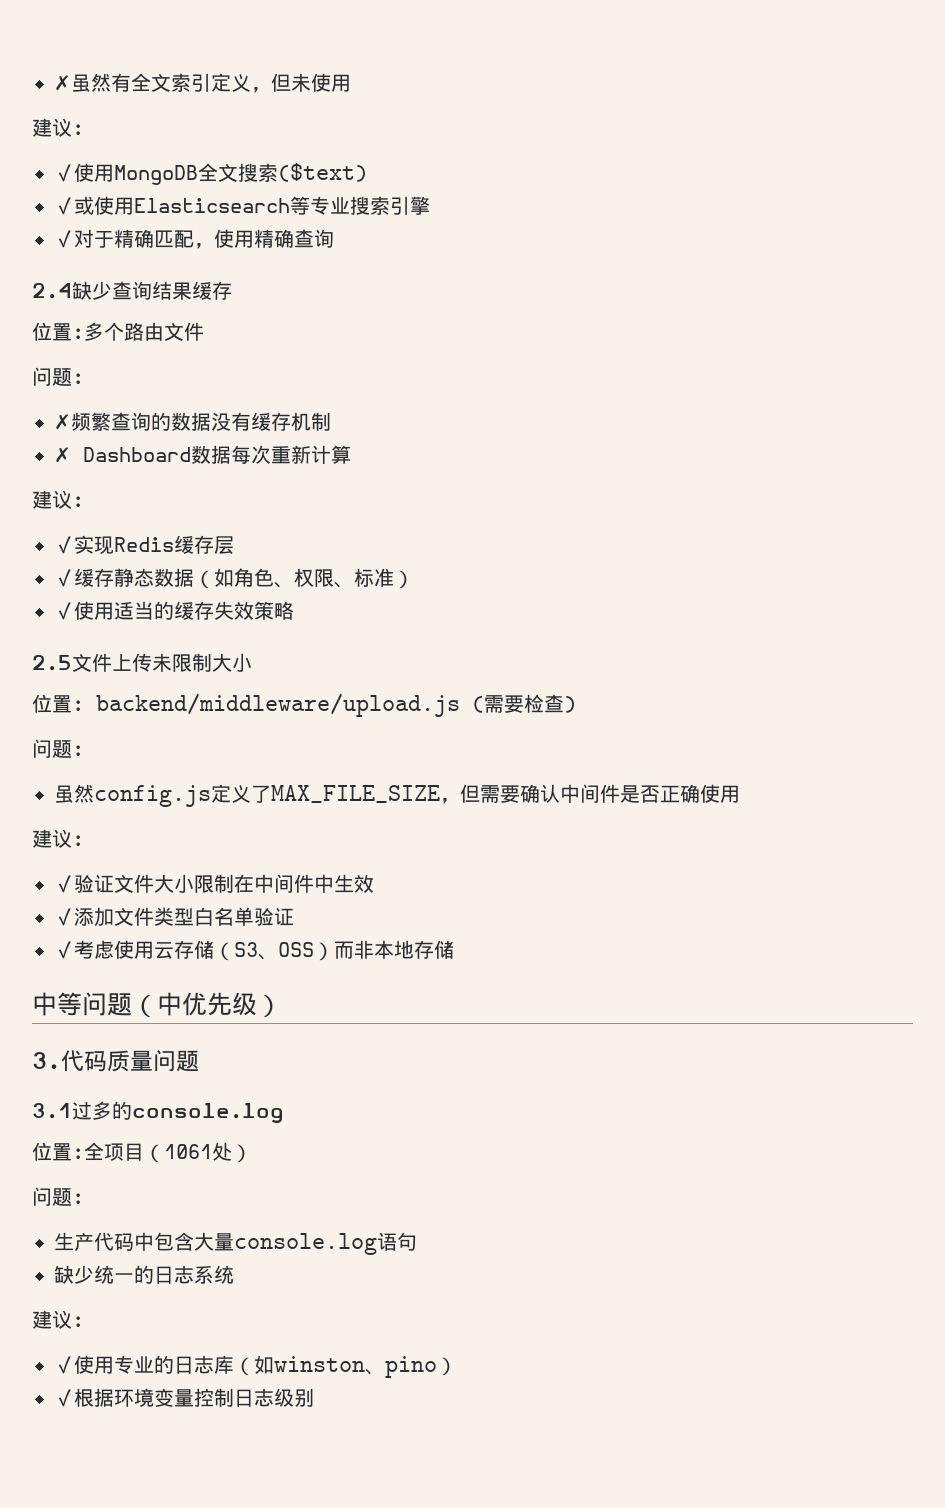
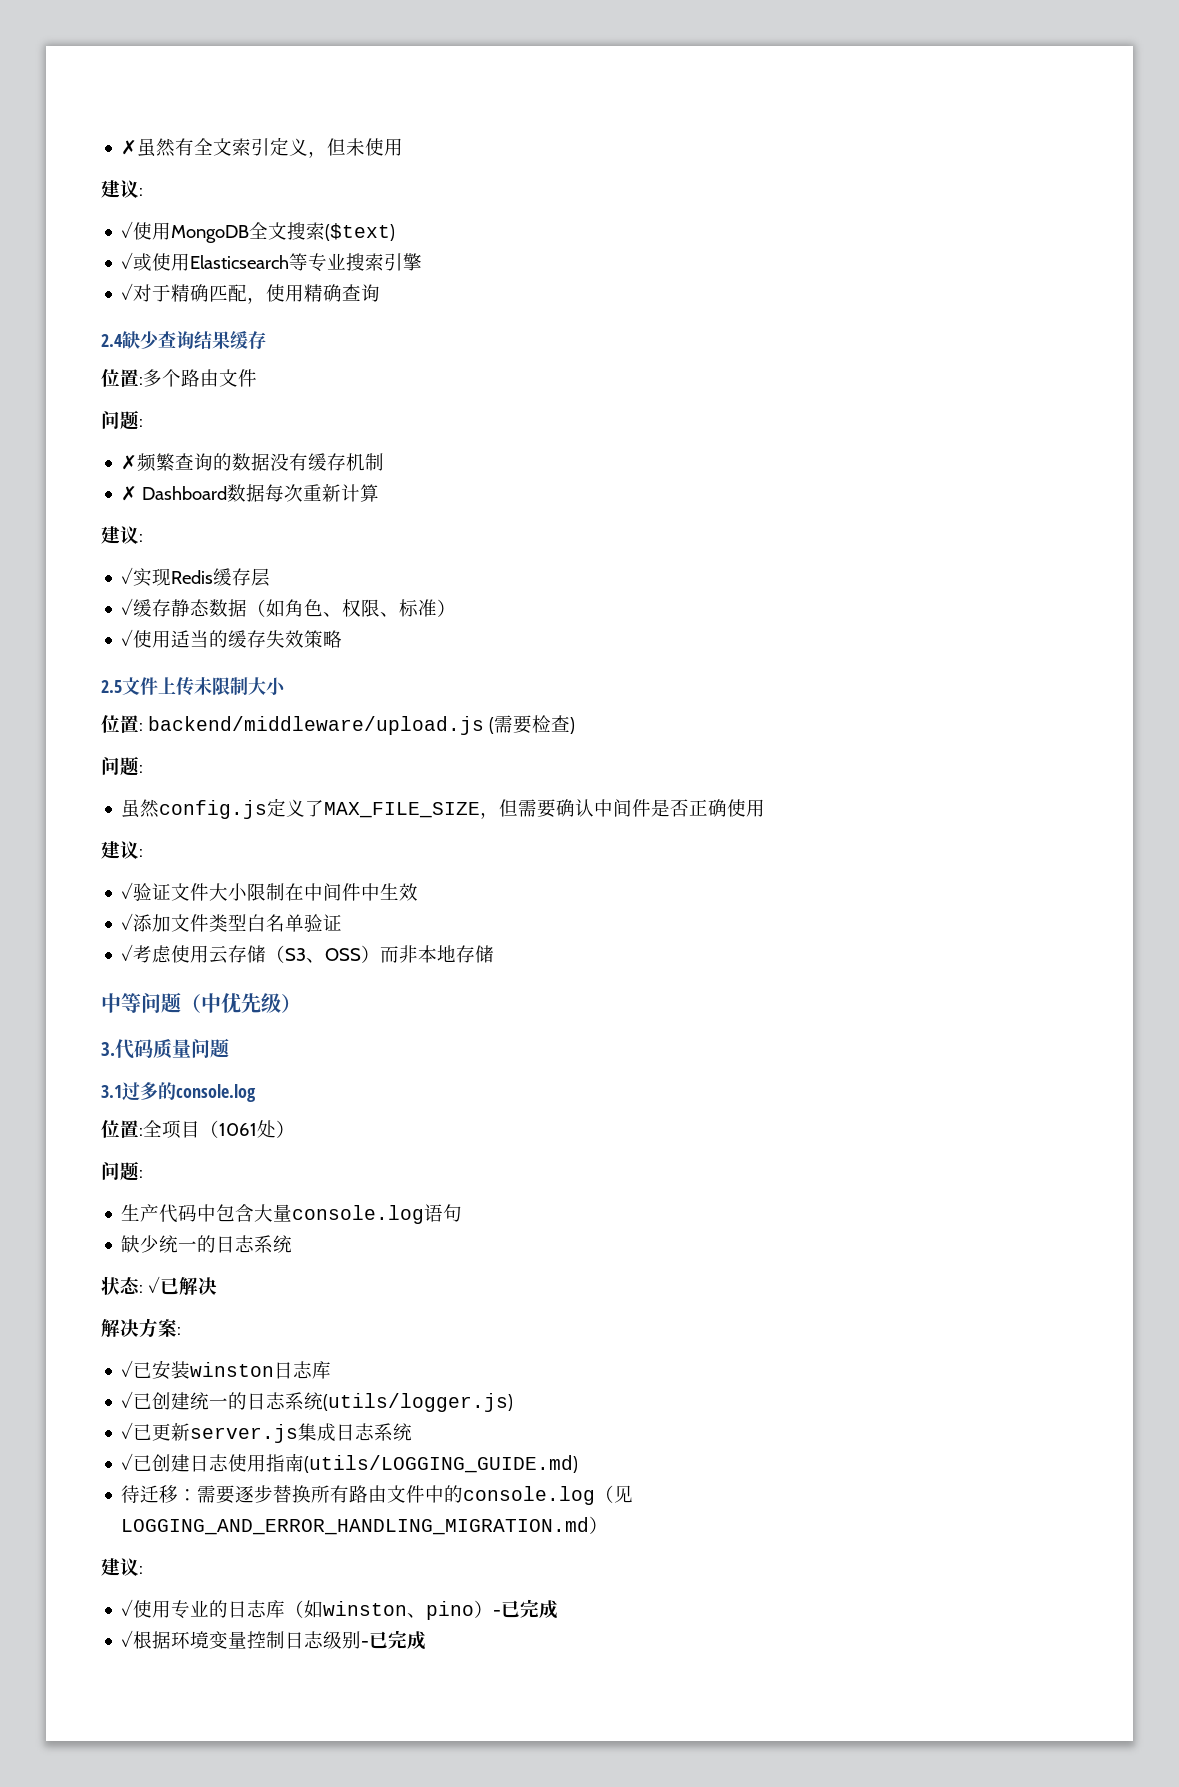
(234, 1274) none -> [101,1276,217,1295] [101,1318,181,1338] [121,1360,332,1380] [121,1391,514,1412] [121,1422,413,1443] [121,1453,579,1473] [121,1485,634,1505] [121,1516,609,1535] // 状态: ✓已解决 // 解决方案: // ✓已安装winston日志库 // ✓已创建统一的日志系统(utils/logger.js) // ✓已更新server.js集成日志系统 // ✓已创建日志使用指南(utils/LOGGING_GUIDE.md) // 待迁移：需要逐步替换所有路由文件中的console.log（见LOGGING_AND_ERROR_HANDLING_MIGRATION.md）
(457, 1366) none -> [493,1599,559,1619] -已完成
(314, 1397) none -> [361,1630,427,1650] -已完成

